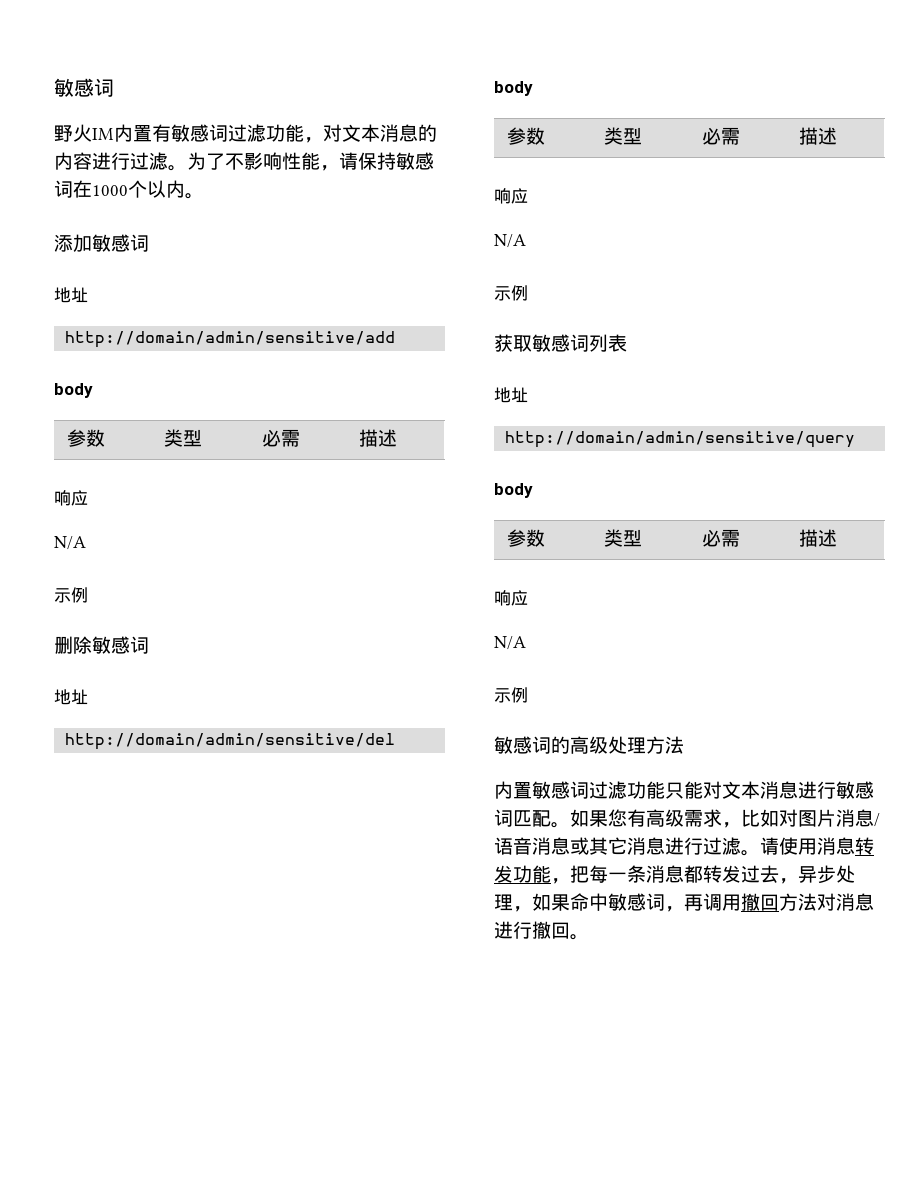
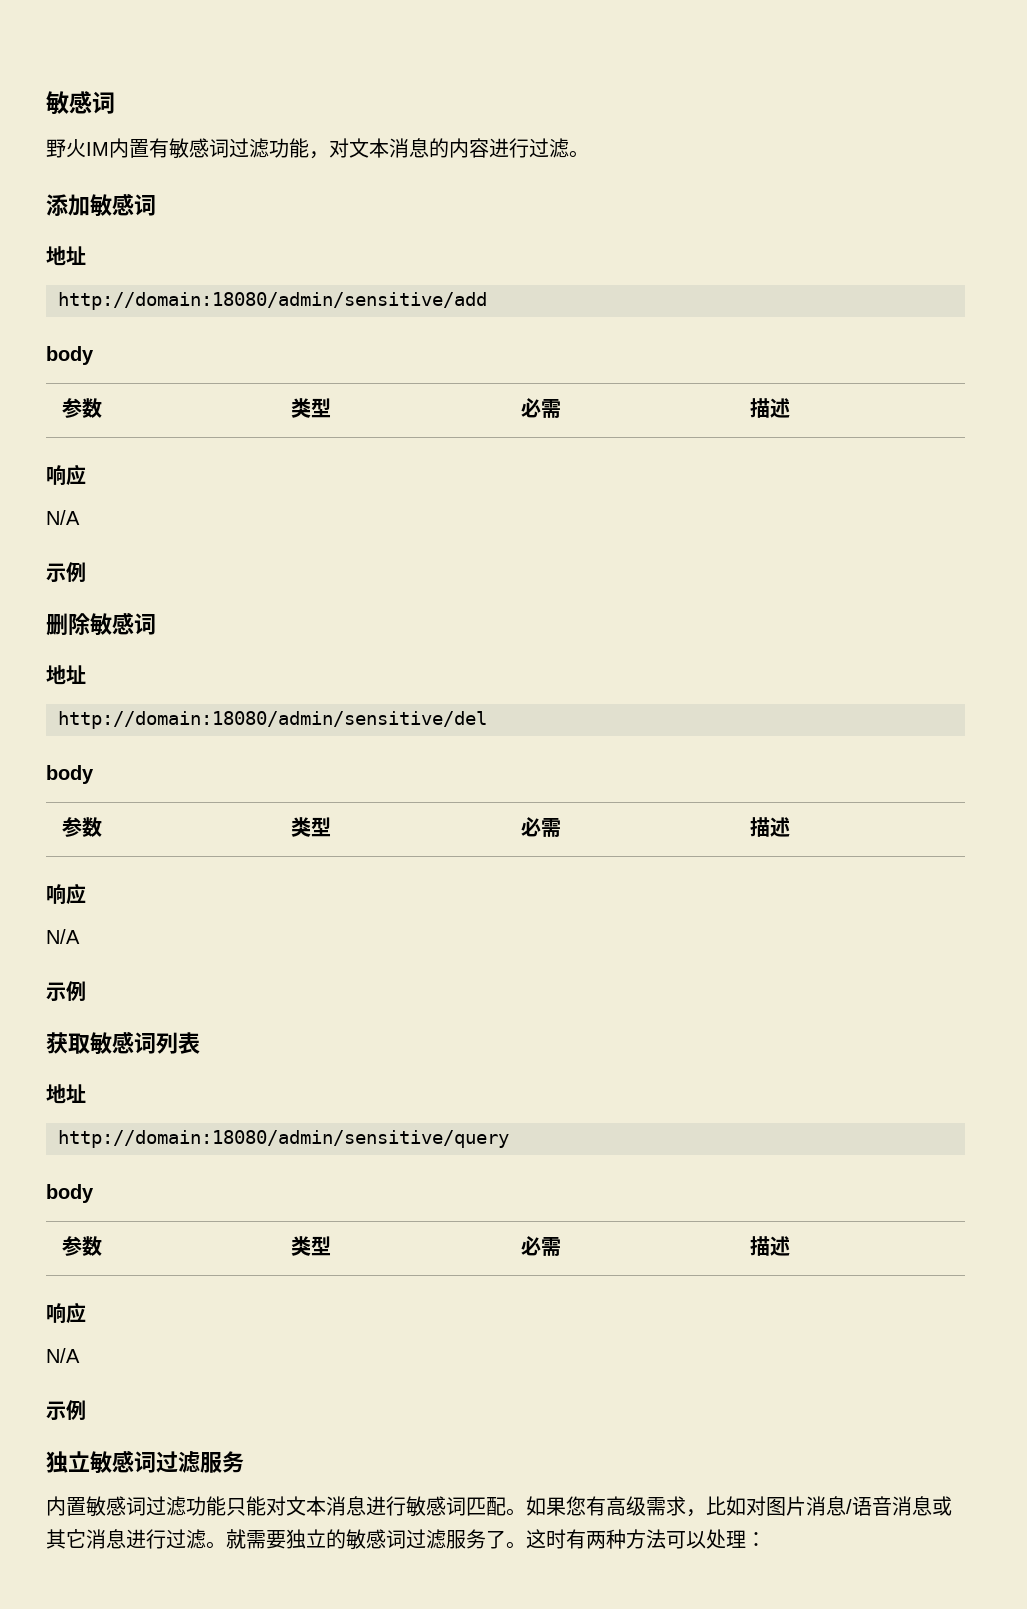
[187,152,434,171] [54,180,204,199] 为了不影响性能，请保持敏感词在1000个以内。 -> (589, 154) none
[65,331,396,348] http://domain/admin/sensitive/add -> [58,292,487,310] http://domain:18080/admin/sensitive/add
[65,733,396,750] http://domain/admin/sensitive/del -> [58,711,487,729] http://domain:18080/admin/sensitive/del
[505,431,856,448] [494,483,533,498] [507,529,546,547] [604,529,643,547] [702,529,741,547] [799,529,838,547] [494,590,528,606] [494,636,526,650] [494,687,528,703] [494,736,684,754] http://domain/admin/sensitive/query // body // 参数 | 类型 | 必需 | 描述 // 响应 // N/A // 示例 // 敏感词的高级处理方法 -> [58,1130,509,1148] [46,1184,94,1203] [61,1236,102,1256] [290,1236,331,1256] [520,1236,561,1256] [749,1236,790,1256] [46,1302,86,1324] [46,1348,80,1363] [46,1400,86,1420] [46,1450,244,1474] http://domain:18080/admin/sensitive/query // body // 参数 | 类型 | 必需 | 描述 // 响应 // N/A // 示例 // 独立敏感词过滤服务
[760,837,874,855] [494,865,855,884] [494,893,874,912] [494,921,589,940] 请使用消息转发功能，把每一条消息都转发过去，异步处理，如果命中敏感词，再调用撤回方法对消息进行撤回。 -> [226,1529,766,1550] 就需要独立的敏感词过滤服务了。这时有两种方法可以处理：

